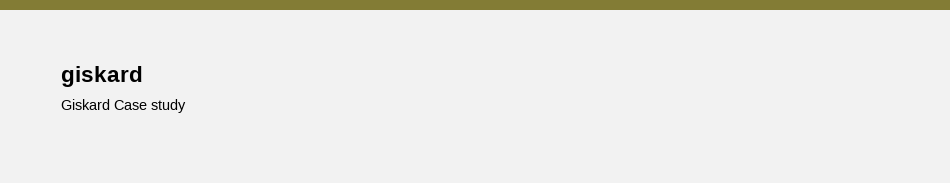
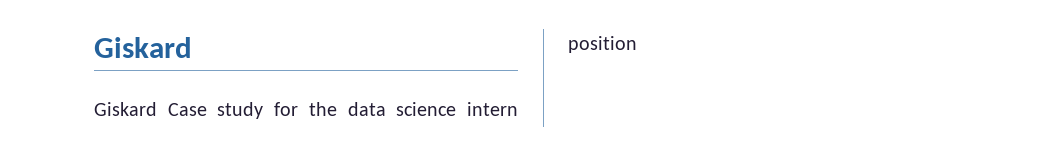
[61,66,143,87] giskard -> [94,37,192,58] Giskard
(186, 106) none -> [274,102,518,116] [568,36,637,53] for the data science intern position

